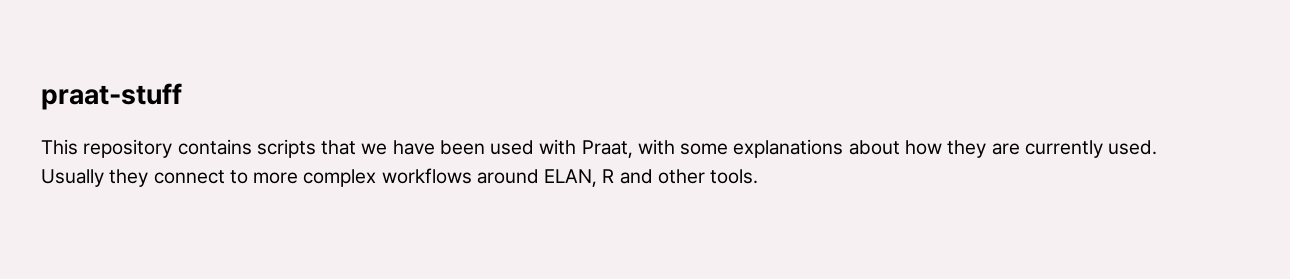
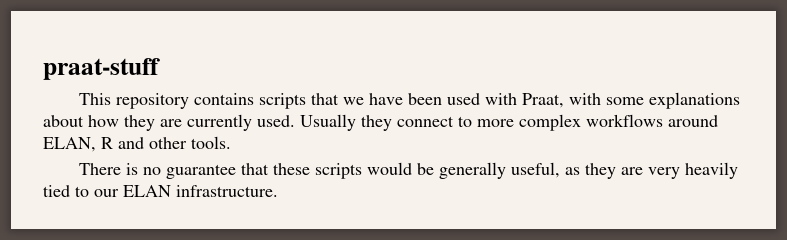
(759, 176) none -> [78,162,738,179] [43,185,278,197] // There is no guarantee that these scripts would be generally useful, as they are very heavily tied to our ELAN infrastructure.

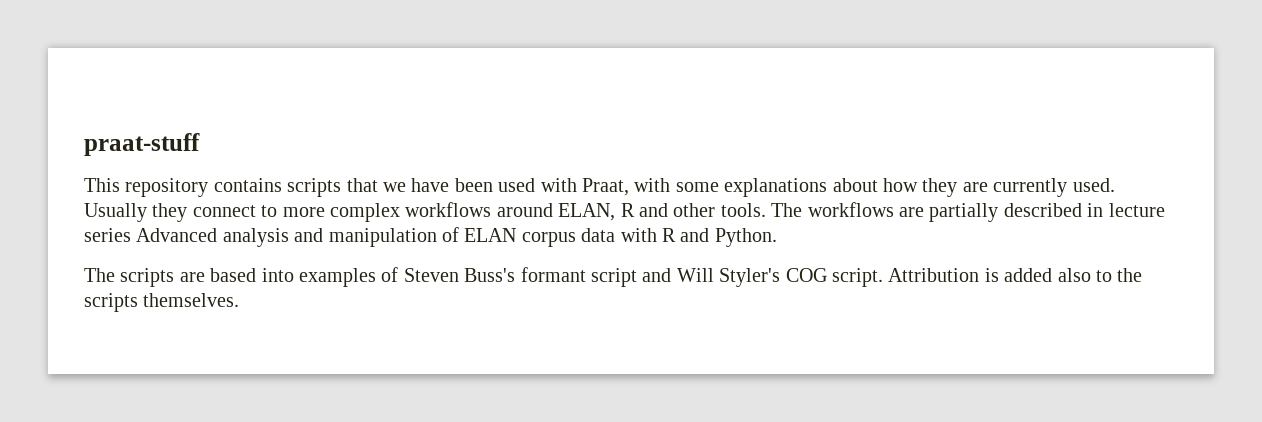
[78,162,738,179] [43,185,278,197] // There is no guarantee that these scripts would be generally useful, as they are very heavily tied to our ELAN infrastructure. -> [771,202,1165,222] [84,227,777,247] [84,267,1143,287] [84,293,240,312] The workflows are partially described in lecture series Advanced analysis and manipulation of ELAN corpus data with R and Python. // The scripts are based into examples of Steven Buss's formant script and Will Styler's COG script. Attribution is added also to the scripts themselves.

